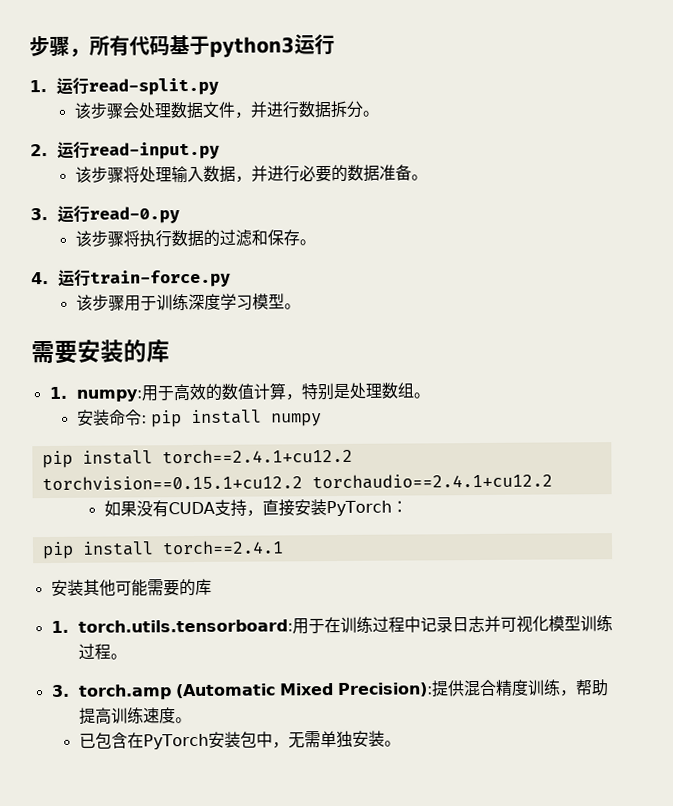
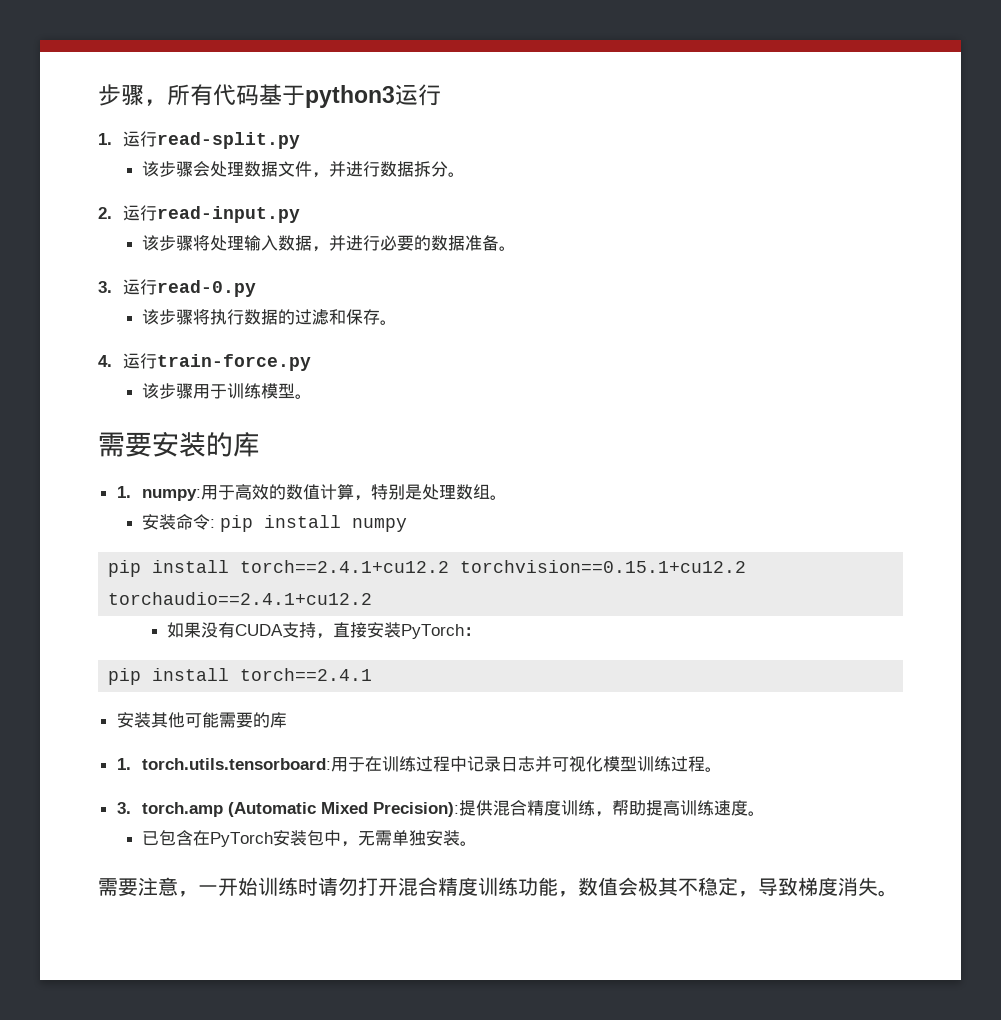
[187,293,253,311] 深度学习 -> (262, 391) none
(401, 743) none -> [98,877,898,897] // 需要注意，一开始训练时请勿打开混合精度训练功能，数值会极其不稳定，导致梯度消失。

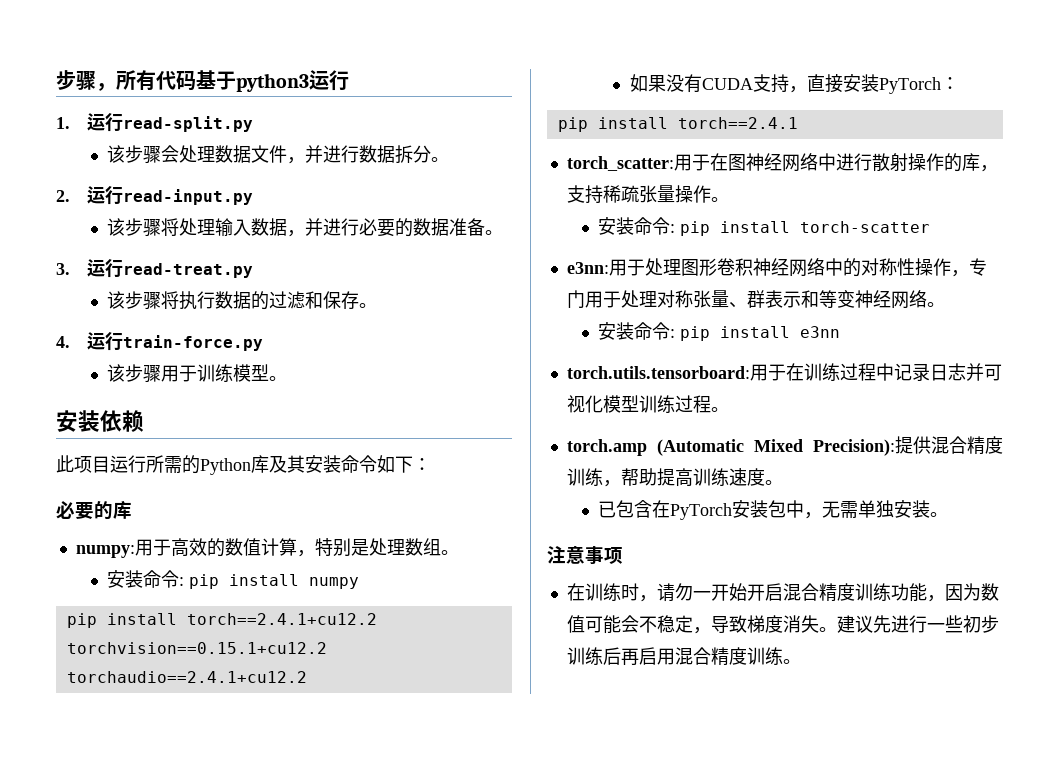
[157,280,257,297] read-0.py -> [123,263,254,278] read-treat.py
[98,431,260,457] [116,486,131,498] 需要安装的库 // 1. -> [56,410,144,432] [56,455,431,475] [56,501,132,520] 安装依赖 // 此项目运行所需的Python库及其安装命令如下： // 必要的库 //
[116,712,287,728] [116,758,131,770] 安装其他可能需要的库 // 1. -> [566,153,998,172] [566,185,729,204] [598,217,931,236] [566,258,987,277] [566,290,945,309] [598,322,841,341] torch_scatter:用于在图神经网络中进行散射操作的库，支持稀疏张量操作。 // 安装命令: pip install torch-scatter // e3nn:用于处理图形卷积神经网络中的对称性操作，专门用于处理对称张量、群表示和等变神经网络。 // 安装命令: pip install e3nn //
[116,802,131,814] 3. -> (729, 409) none
[98,877,398,897] 需要注意，一开始训练时请勿打开 -> [547,546,623,564] [566,583,783,602] 注意事项 // 在训练时，请勿一开始开启
[578,877,678,896] 数值会极其 -> [944,583,999,601] [566,615,639,634] 因为数值可能会
(898, 893) none -> [836,615,999,633] [566,647,801,666] 建议先进行一些初步训练后再启用混合精度训练。

